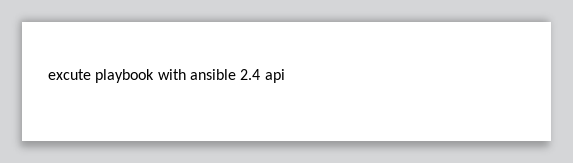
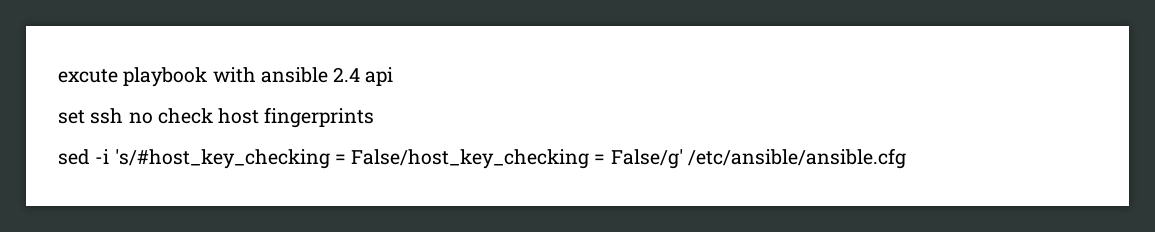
(285, 76) none -> [58,107,375,128] [58,148,906,169] // set ssh no check host fingerprints // sed -i 's/#host_key_checking = False/host_key_checking = False/g' /etc/ansible/ansible.cfg

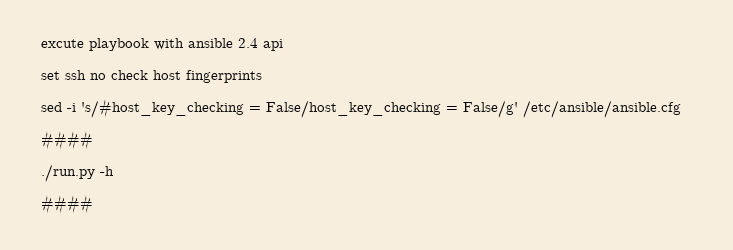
(906, 158) none -> [41,131,93,150] [41,164,114,182] [41,195,93,214] // #### // ./run.py -h // ####

